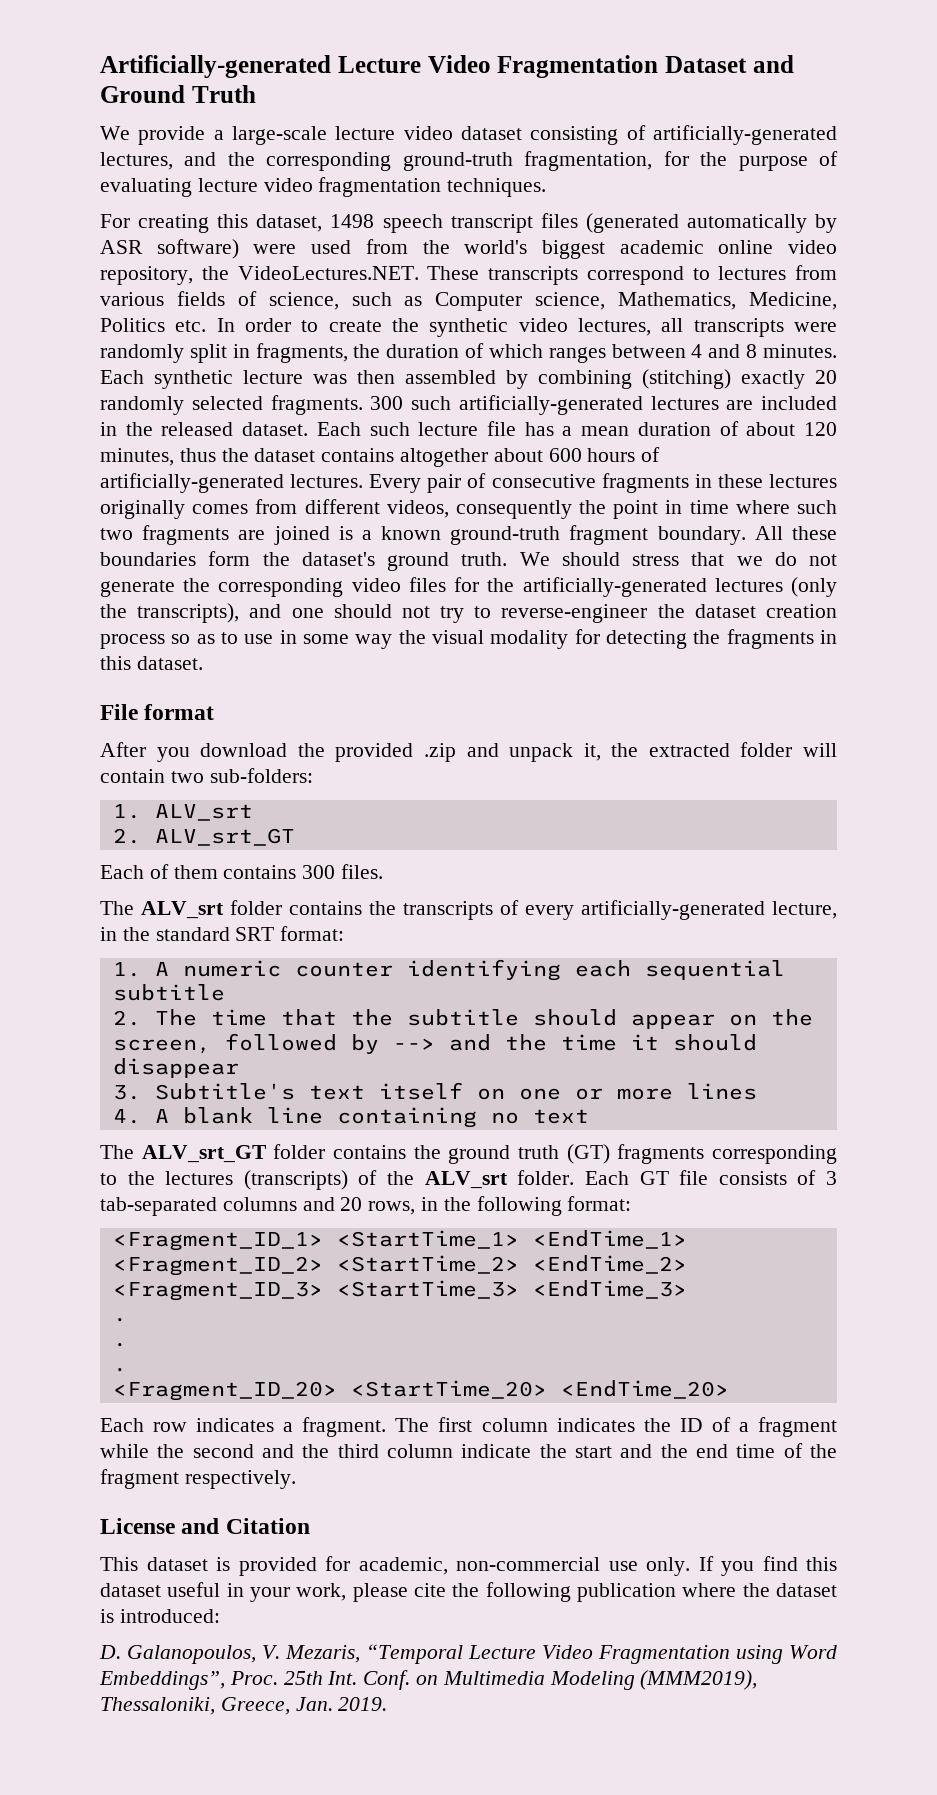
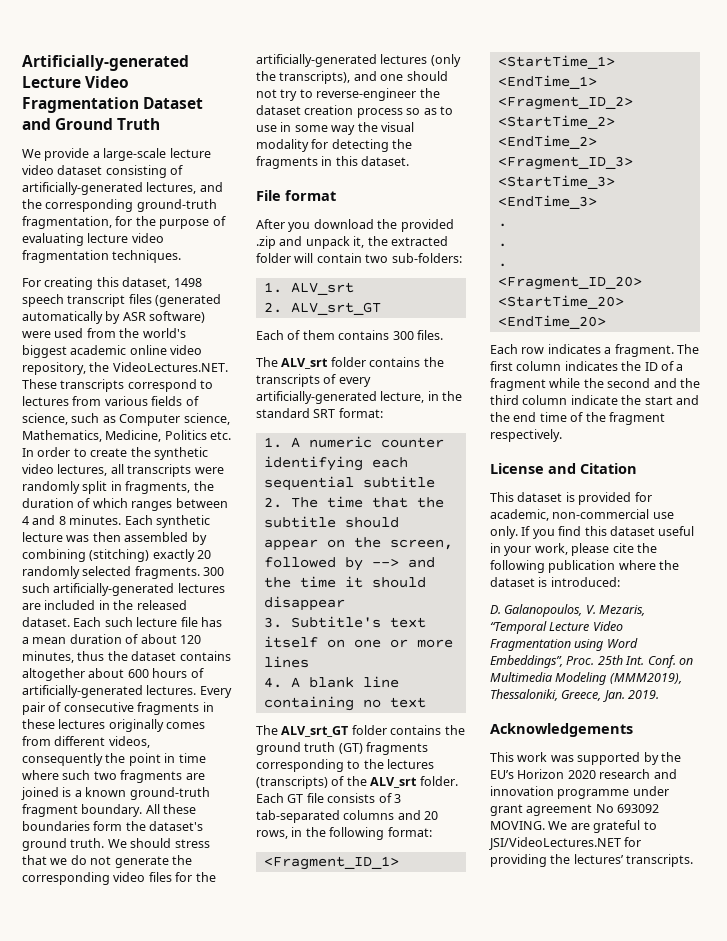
(388, 1704) none -> [490,723,633,737] [490,752,681,765] [490,769,677,779] [490,786,669,799] [490,804,660,816] [490,820,657,833] [489,837,642,850] [490,854,694,867] // Acknowledgements // This work was supported by the EU’s Horizon 2020 research and innovation programme under grant agreement No 693092 MOVING. We are grateful to JSI/VideoLectures.NET for providing the lectures’ transcripts.

